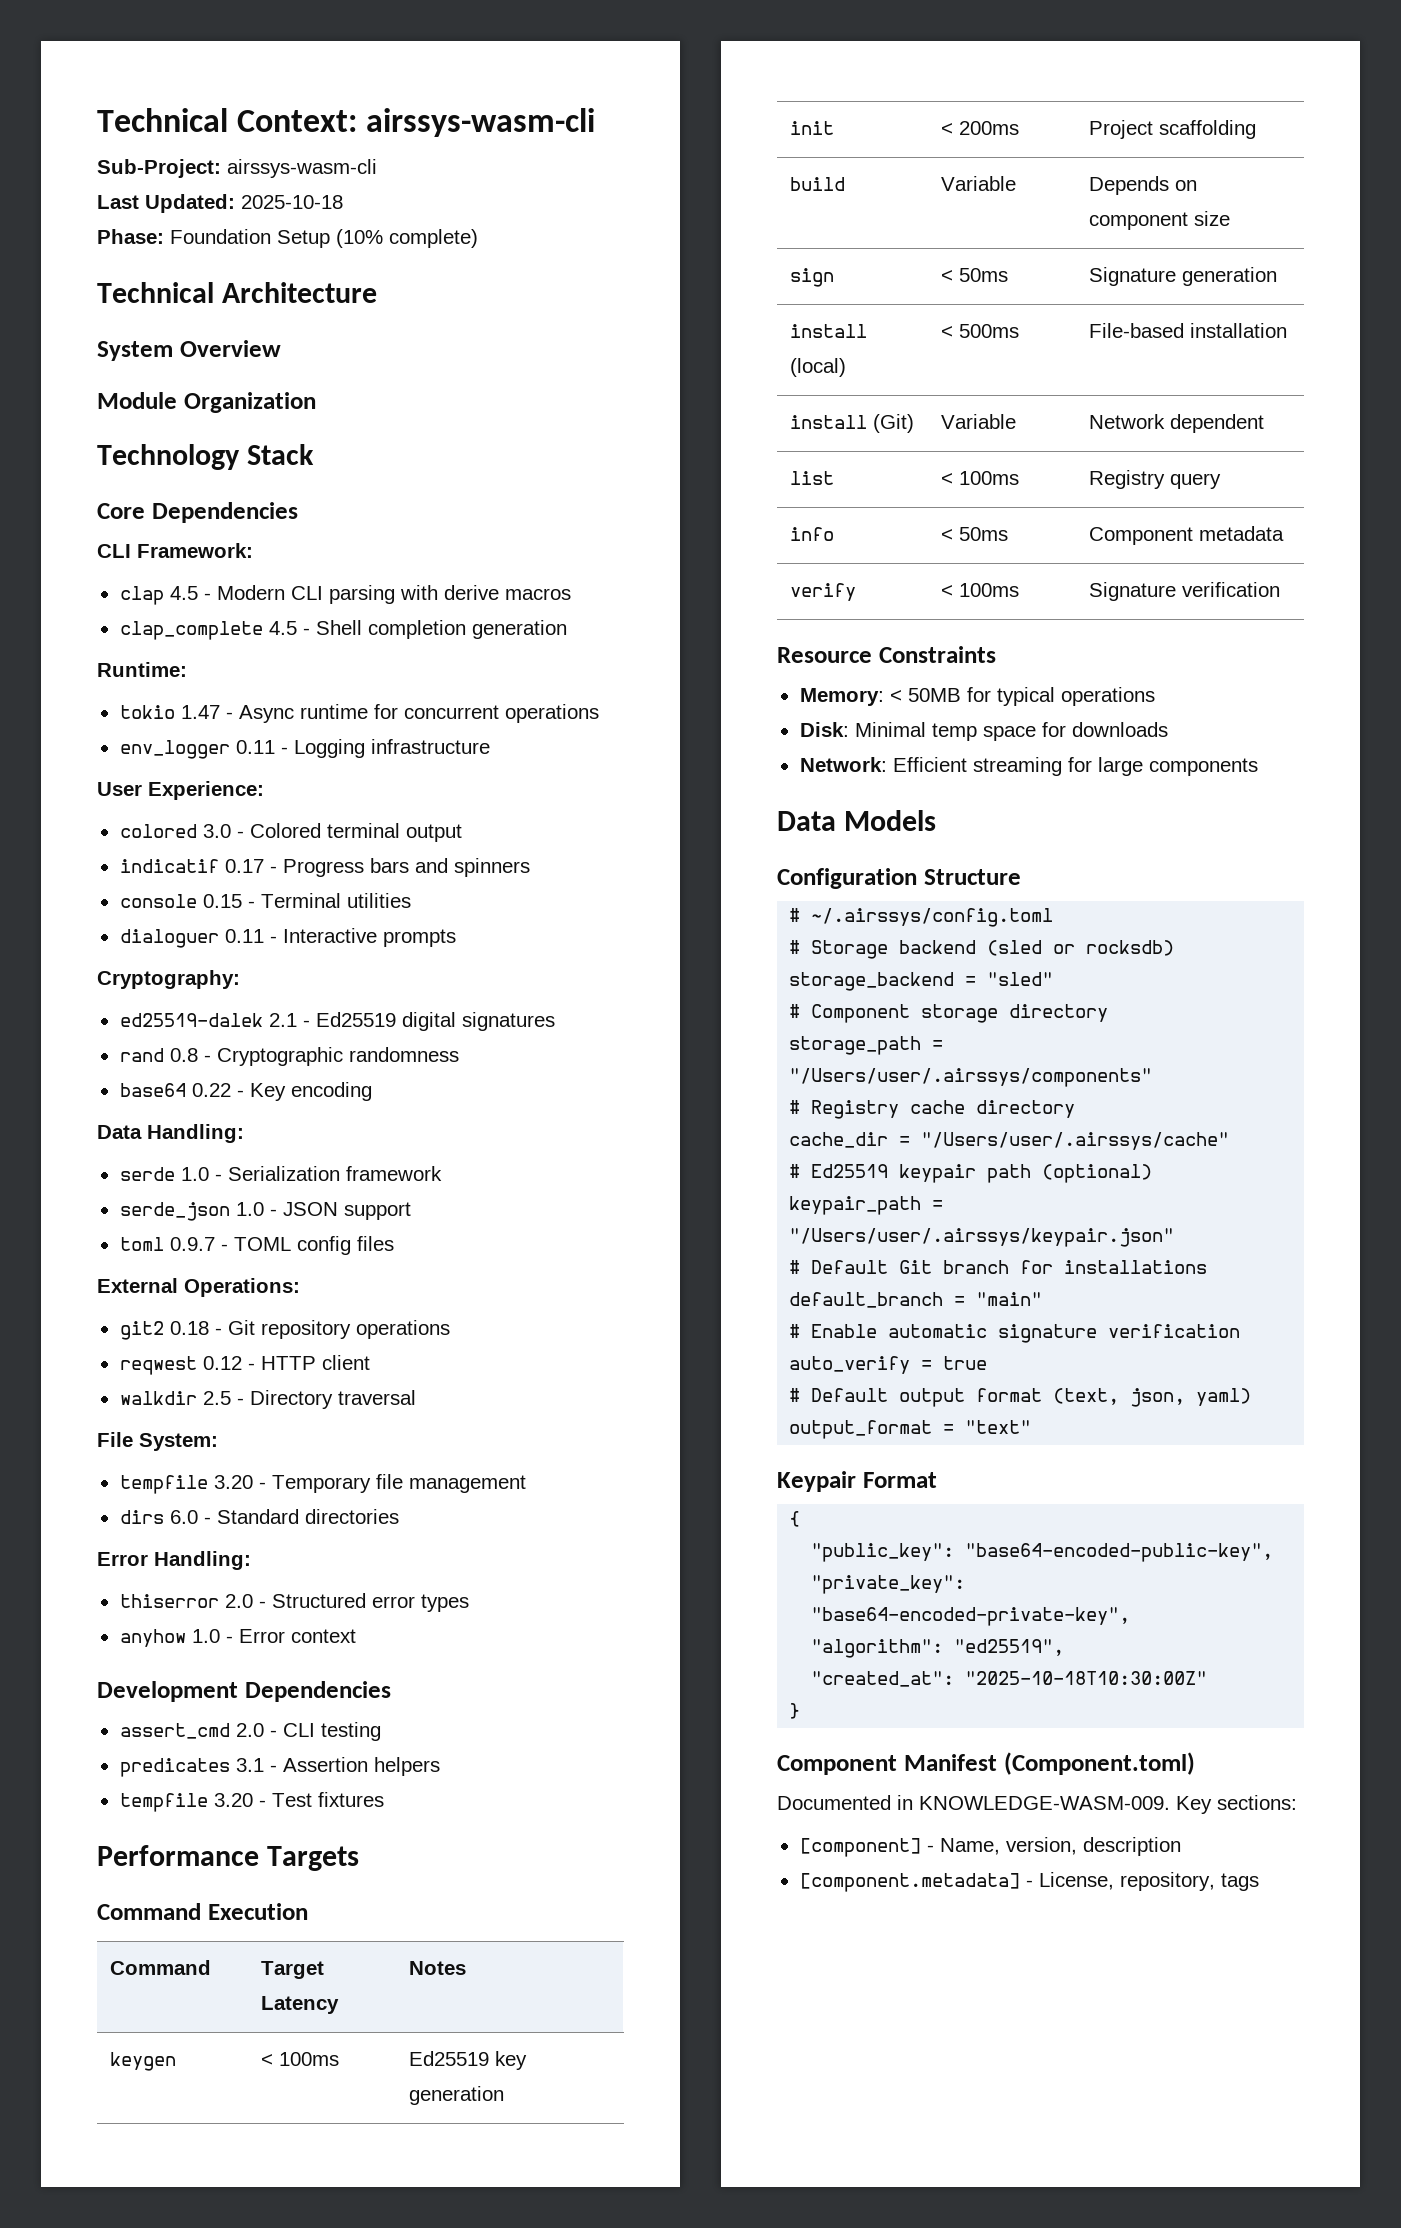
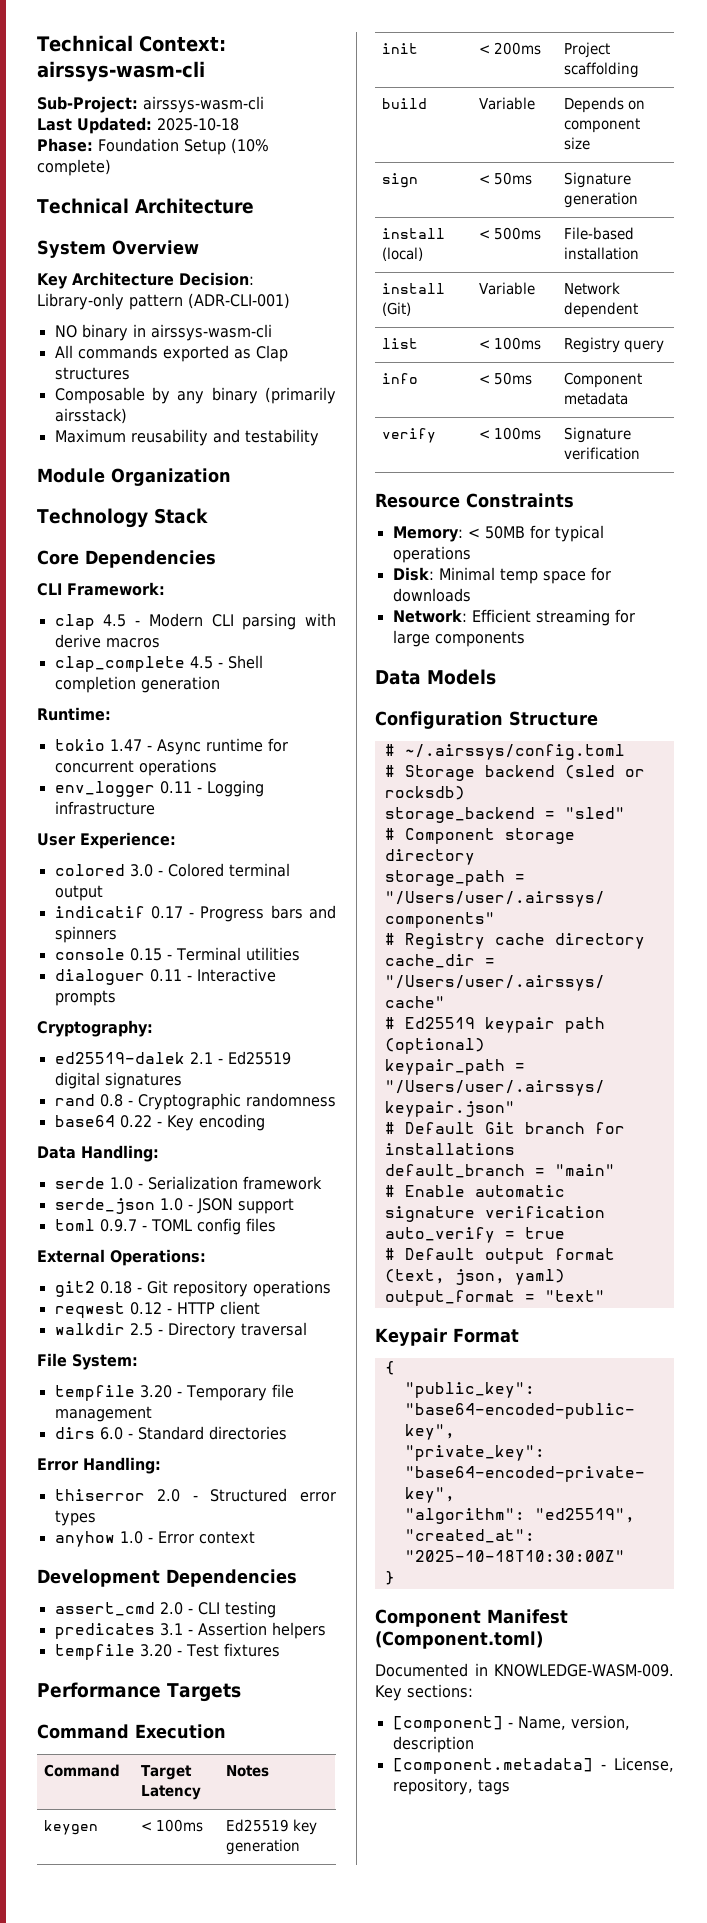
(281, 348) none -> [37,272,254,289] [37,293,290,310] [54,324,272,341] [54,345,288,362] [54,367,130,380] [54,387,336,404] [54,408,127,424] [54,429,319,446] // Key Architecture Decision: Library-only pattern (ADR-CLI-001) // NO binary in airssys-wasm-cli // All commands exported as Clap structures // Composable by any binary (primarily airsstack) // Maximum reusability and testability

